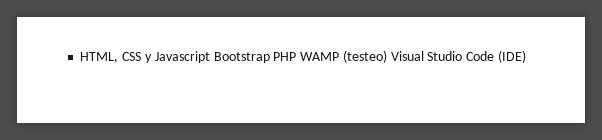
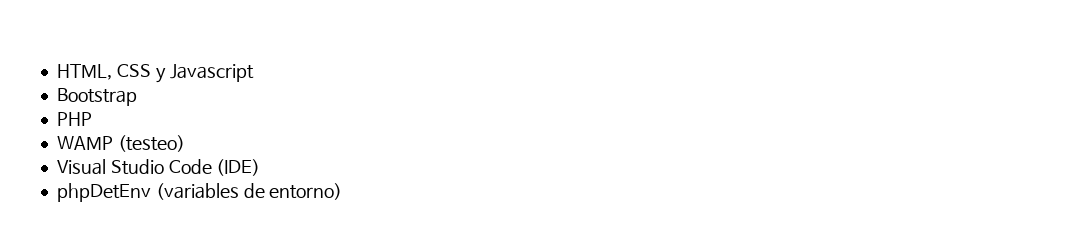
(210, 57) none -> (255, 73) //
(270, 57) none -> (137, 97) //
(297, 56) none -> (92, 119) //
(387, 56) none -> (185, 143) //
(526, 56) none -> [56,183,343,202] // phpDetEnv (variables de entorno)

